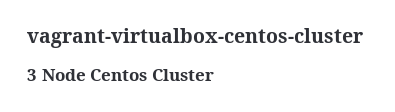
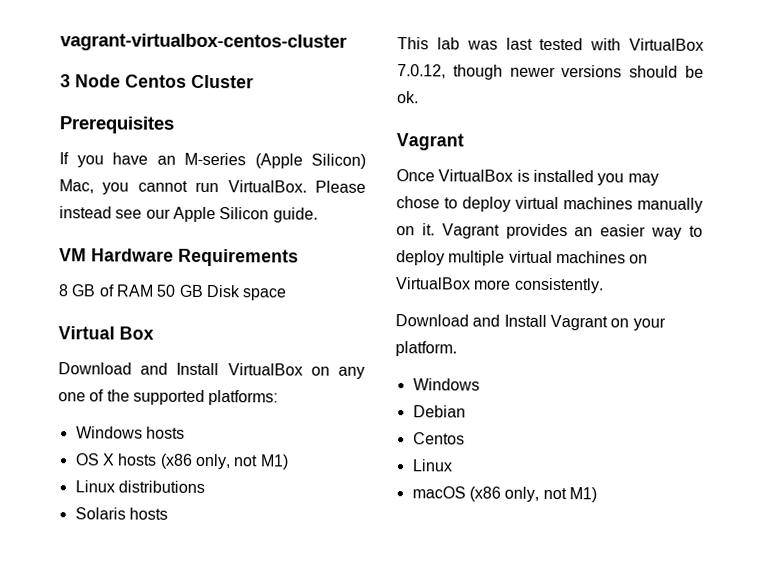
(214, 75) none -> [59,116,174,134] [59,152,366,169] [59,179,366,195] [59,206,318,223] [59,248,299,267] [58,284,287,301] [58,326,154,340] [58,362,365,379] [58,389,279,406] [75,426,185,439] [74,453,289,470] [74,480,205,493] [74,507,168,520] [397,37,704,51] [397,64,704,80] [397,91,419,104] [396,133,464,151] [396,169,659,186] [396,196,703,213] [396,223,703,240] [396,250,649,266] [395,277,604,294] [395,314,666,331] [395,341,457,357] [412,378,480,391] [412,405,466,418] [412,432,465,445] [411,459,453,472] [411,486,597,503] // Prerequisites // If you have an M-series (Apple Silicon) Mac, you cannot run VirtualBox. Please instead see our Apple Silicon guide. // VM Hardware Requirements // 8 GB of RAM 50 GB Disk space // Virtual Box // Download and Install VirtualBox on any one of the supported platforms: // Windows hosts // OS X hosts (x86 only, not M1) // Linux distributions // Solaris hosts // This lab was last tested with VirtualBox 7.0.12, though newer versions should be ok. // Vagrant // Once VirtualBox is installed you may chose to deploy virtual machines manually on it. Vagrant provides an easier way to deploy multiple virtual machines on VirtualBox more consistently. // Download and Install Vagrant on your platform. // Windows // Debian // Centos // Linux // macOS (x86 only, not M1)

